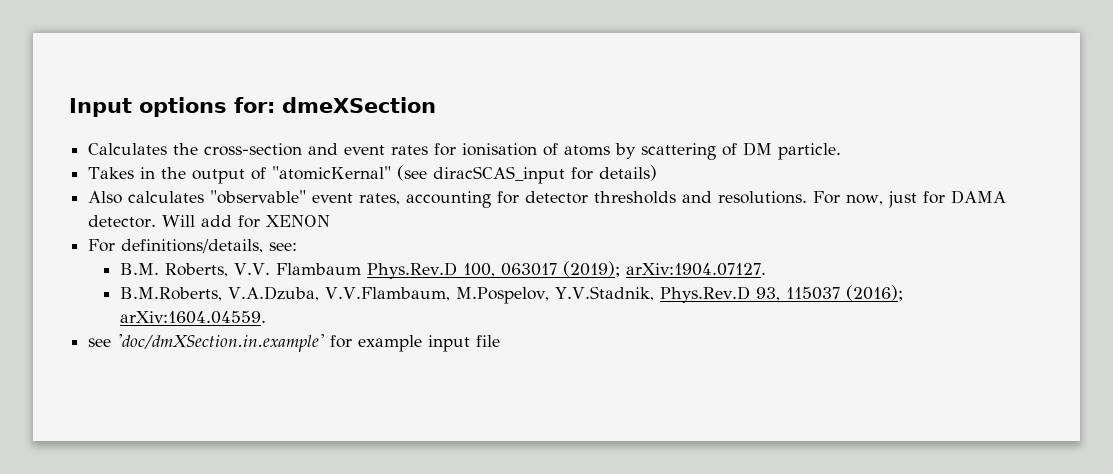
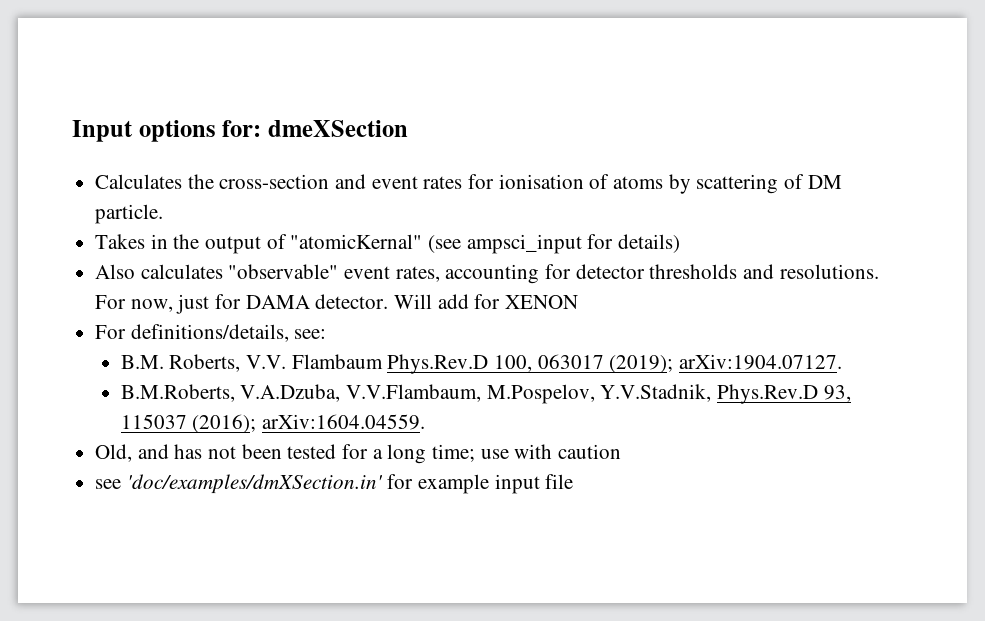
[433,166,566,184] diracSCAS_input -> [466,234,582,254] ampsci_input
(266, 317) none -> [95,444,622,464] // Old, and has not been tested for a long time; use with caution
[117,334,326,352] 'doc/dmXSection.in.example' -> [126,474,383,494] 'doc/examples/dmXSection.in'

